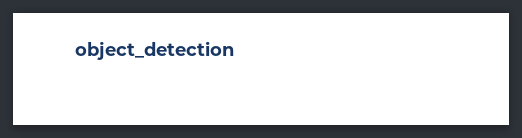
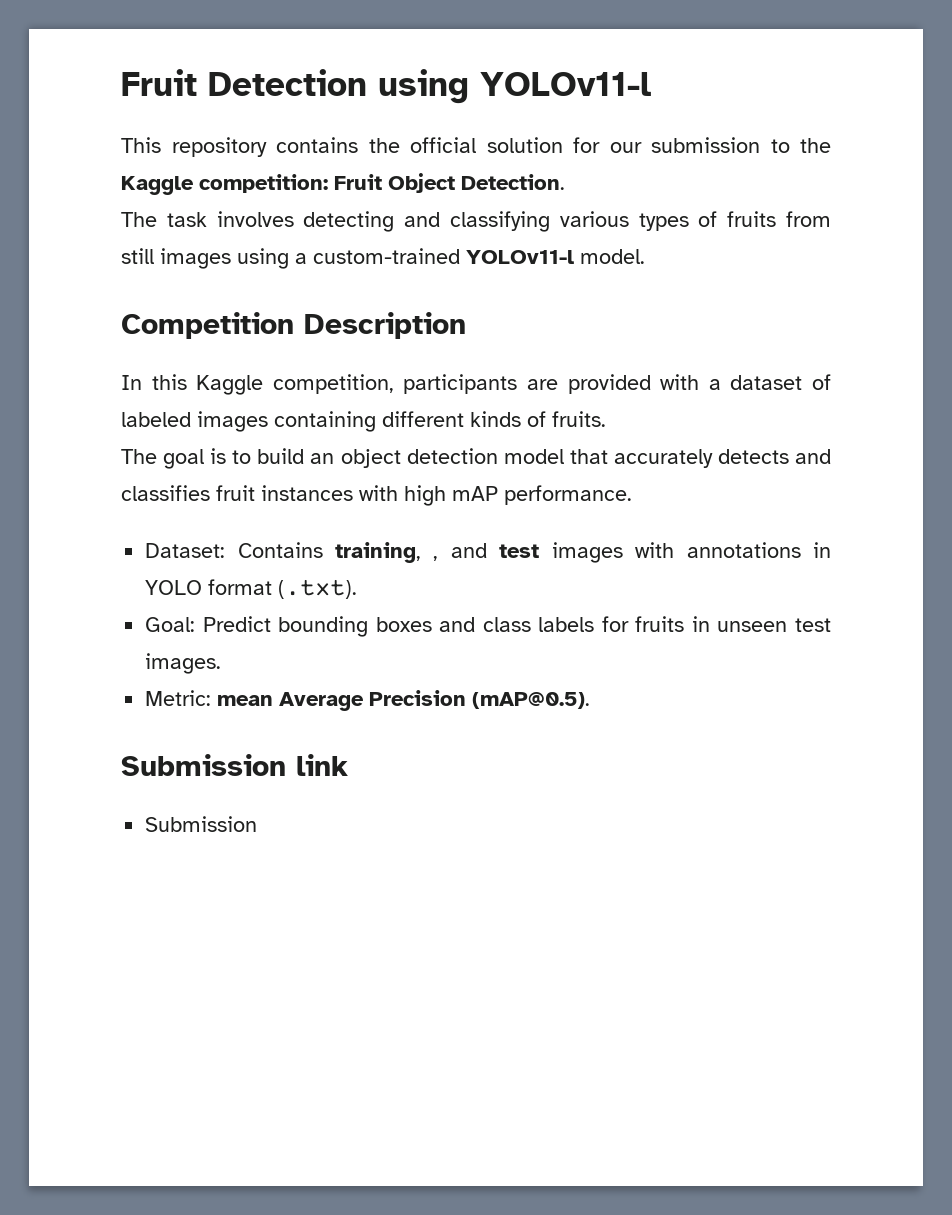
[75,41,234,60] object_detection -> [121,69,651,104] [121,137,831,157] [121,173,565,195] [121,211,831,232] [121,248,645,269] [121,312,466,339] [121,374,832,395] [121,411,606,432] [121,448,831,469] [121,485,632,506] [145,542,831,563] [145,579,358,599] [145,616,831,637] [145,653,222,674] [145,690,591,711] [121,754,348,776] [145,816,258,832] Fruit Detection using YOLOv11-l // This repository contains the official solution for our submission to the Kaggle competition: Fruit Object Detection. // The task involves detecting and classifying various types of fruits from still images using a custom-trained YOLOv11-l model. // Competition Description // In this Kaggle competition, participants are provided with a dataset of labeled images containing different kinds of fruits. // The goal is to build an object detection model that accurately detects and classifies fruit instances with high mAP performance. // Dataset: Contains training, , and test images with annotations in YOLO format (.txt). // Goal: Predict bounding boxes and class labels for fruits in unseen test images. // Metric: mean Average Precision (mAP@0.5). // Submission link // Submission

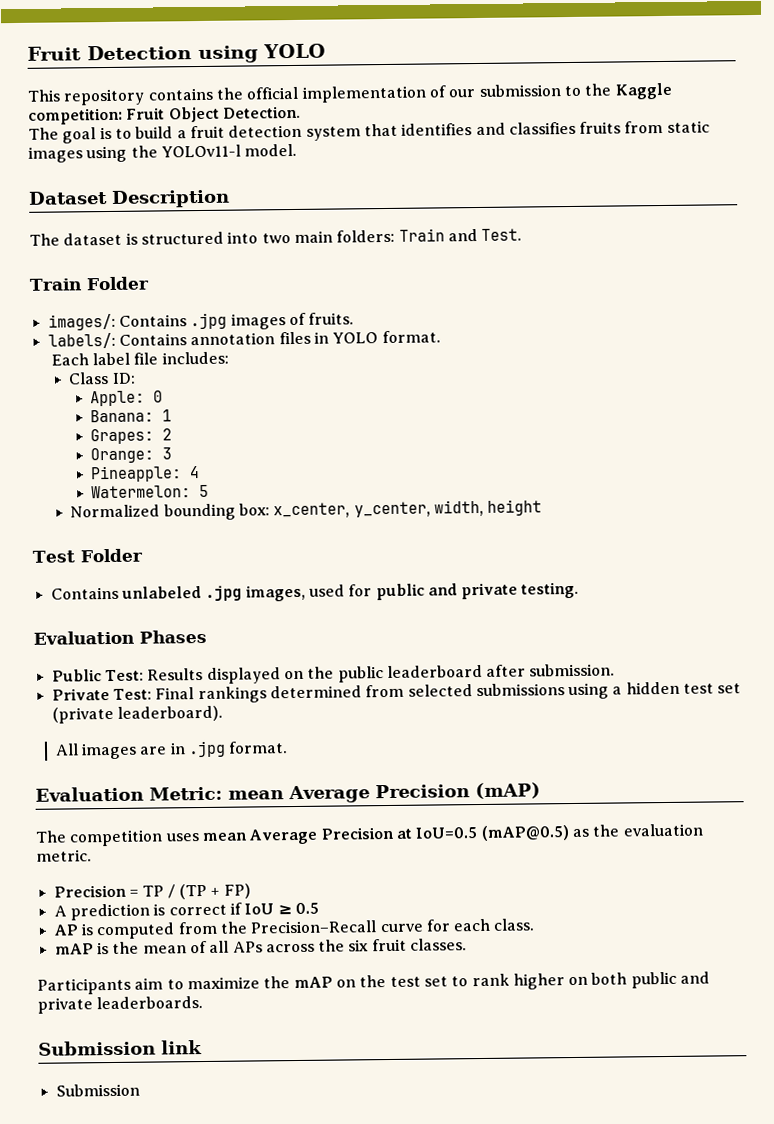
[480,72,651,96] YOLOv11-l -> [263,43,326,59] YOLO
[486,137,600,153] solution for -> [301,85,446,103] implementation of
[121,211,831,232] [121,248,645,269] [121,312,466,339] [121,374,832,395] [121,411,606,432] // The task involves detecting and classifying various types of fruits from still images using a custom-trained YOLOv11-l model. // Competition Description // In this Kaggle competition, participants are provided with a dataset of labeled images containing different kinds of fruits. -> (301, 112) none
[310,448,831,468] [121,485,632,506] [145,542,831,563] [145,579,358,599] [145,616,831,637] [145,653,222,674] [145,690,591,711] an object detection model that accurately detects and classifies fruit instances with high mAP performance. // Dataset: Contains training, , and test images with annotations in YOLO format (.txt). // Goal: Predict bounding boxes and class labels for fruits in unseen test images. // Metric: mean Average Precision (mAP@0.5). -> [176,120,710,141] [28,143,298,163] [28,189,230,208] [29,228,523,246] [29,276,150,291] [47,312,355,331] [47,330,441,349] [50,351,229,366] [68,371,136,385] [90,390,164,407] [90,409,173,423] [90,428,173,445] [90,447,173,464] [90,465,201,483] [91,484,210,499] [70,499,543,521] [32,548,143,563] [50,581,580,602] [33,629,207,645] [51,663,616,684] [51,681,742,704] [51,705,223,724] [54,740,289,760] [35,782,541,804] [35,823,703,847] [36,849,92,862] [53,883,251,900] [53,902,319,921] [53,918,535,940] [54,938,468,955] [37,971,711,995] [37,996,204,1014] a fruit detection system that identifies and classifies fruits from static images using the YOLOv11-l model. // Dataset Description // The dataset is structured into two main folders: Train and Test. // Train Folder // images/: Contains .jpg images of fruits. // labels/: Contains annotation files in YOLO format. // Each label file includes: // Class ID: // Apple: 0 // Banana: 1 // Grapes: 2 // Orange: 3 // Pineapple: 4 // Watermelon: 5 // Normalized bounding box: x_center, y_center, width, height // Test Folder // Contains unlabeled .jpg images, used for public and private testing. // Evaluation Phases // Public Test: Results displayed on the public leaderboard after submission. // Private Test: Final rankings determined from selected submissions using a hidden test set (private leaderboard). // All images are in .jpg format. // Evaluation Metric: mean Average Precision (mAP) // The competition uses mean Average Precision at IoU=0.5 (mAP@0.5) as the evaluation metric. // Precision = TP / (TP + FP) // A prediction is correct if IoU ≥ 0.5 // AP is computed from the Precision–Recall curve for each class. // mAP is the mean of all APs across the six fruit classes. // Participants aim to maximize the mAP on the test set to rank higher on both public and private leaderboards.

